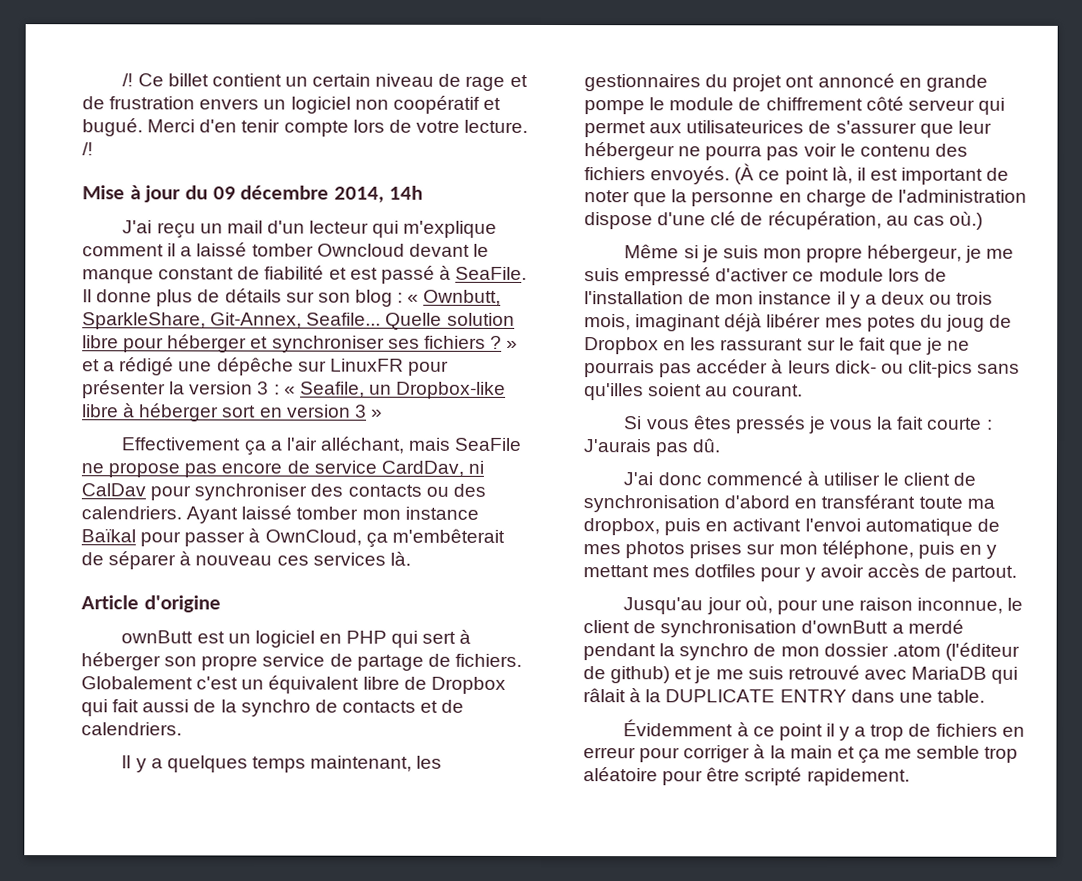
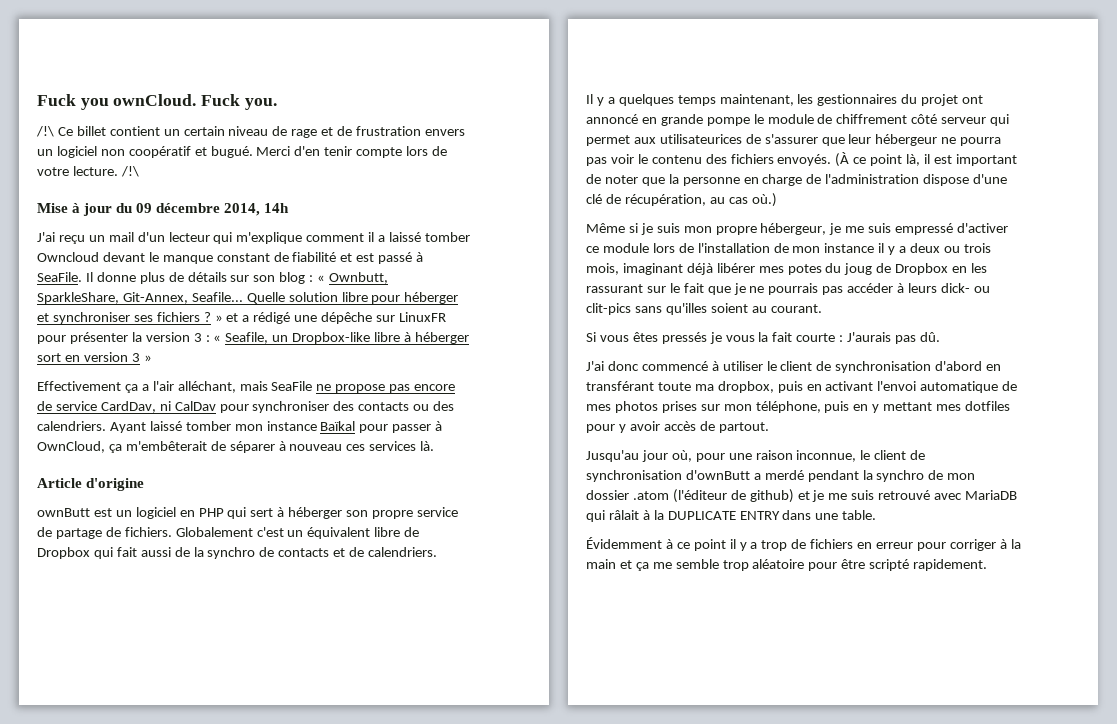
[122,73,134,87] /! -> [37,94,277,110] [36,126,54,137] Fuck you ownCloud. Fuck you. // /!\
[82,142,93,156] /! -> [120,166,139,177] /!\

